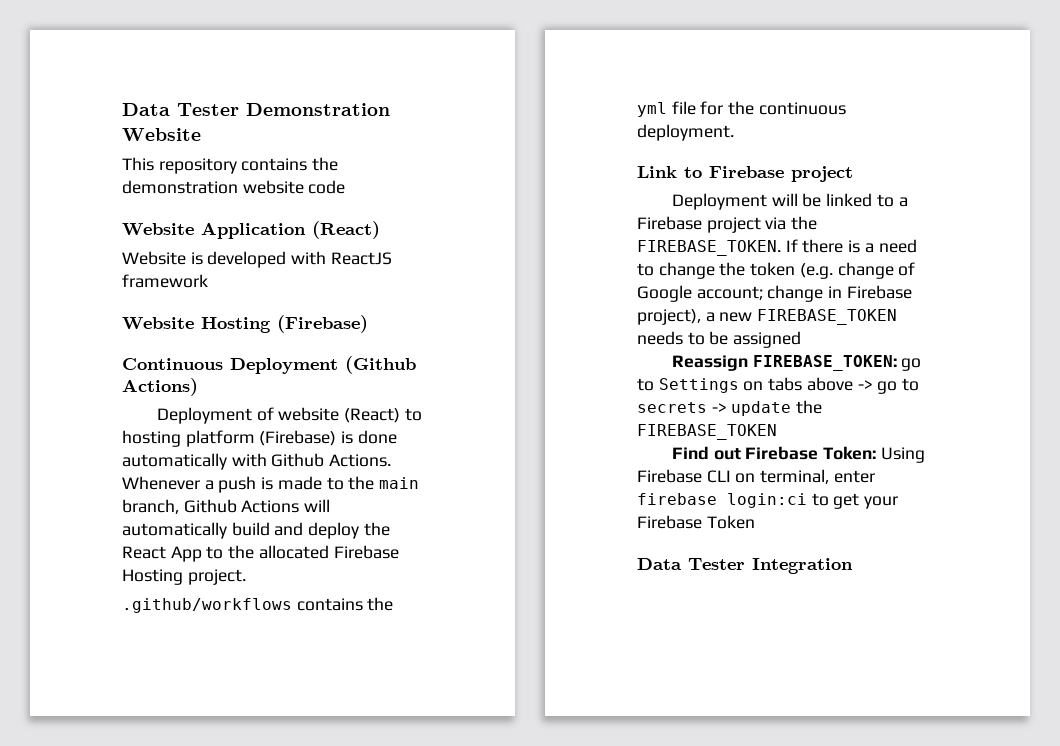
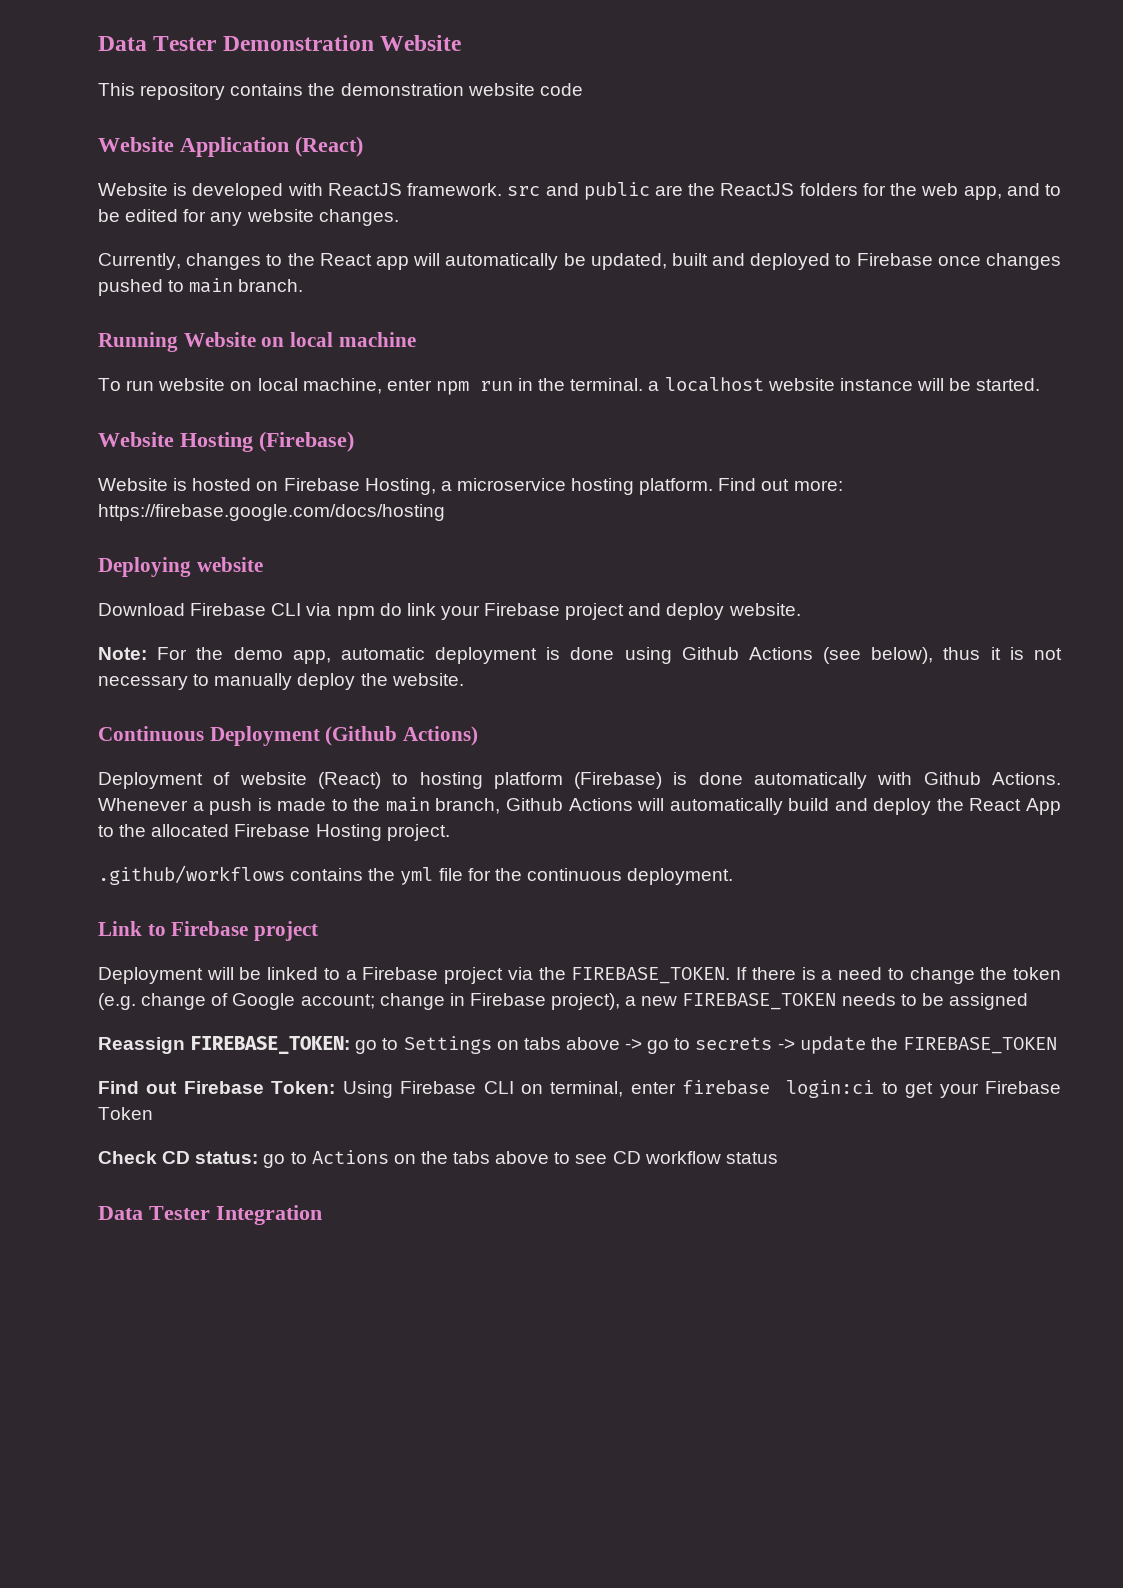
[122,274,208,288] [122,315,368,333] framework // Website Hosting (Firebase) -> [407,182,1061,200] [98,209,399,226] [98,253,1061,270] [98,278,304,296] [98,332,416,352] [98,377,1041,395] [98,431,354,452] [98,478,843,495] [98,504,445,521] [98,557,263,577] [98,603,801,620] [98,647,1062,664] [98,673,464,690] framework. src and public are the ReactJS folders for the web app, and to be edited for any website changes. // Currently, changes to the React app will automatically be updated, built and deployed to Firebase once changes pushed to main branch. // Running Website on local machine // To run website on local machine, enter npm run in the terminal. a localhost website instance will be started. // Website Hosting (Firebase) // Website is hosted on Firebase Hosting, a microservice hosting platform. Find out more: https://firebase.google.com/docs/hosting // Deploying website // Download Firebase CLI via npm do link your Firebase project and deploy website. // Note: For the demo app, automatic deployment is done using Github Actions (see below), thus it is not necessary to manually deploy the website.
(755, 522) none -> [98,1150,778,1168] // Check CD status: go to Actions on the tabs above to see CD workflow status

